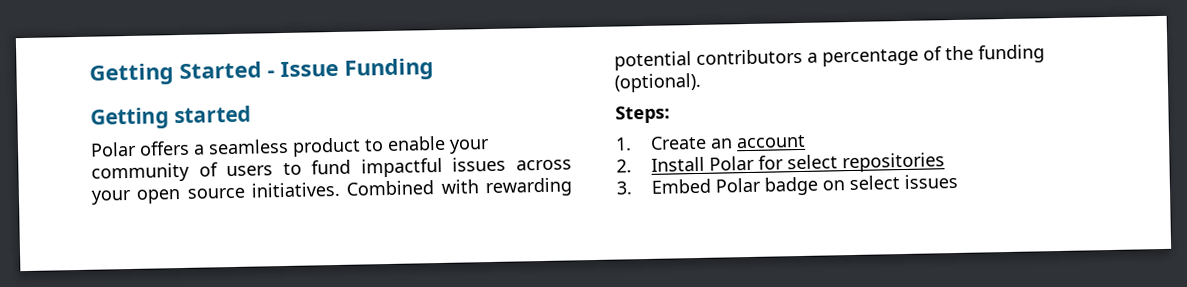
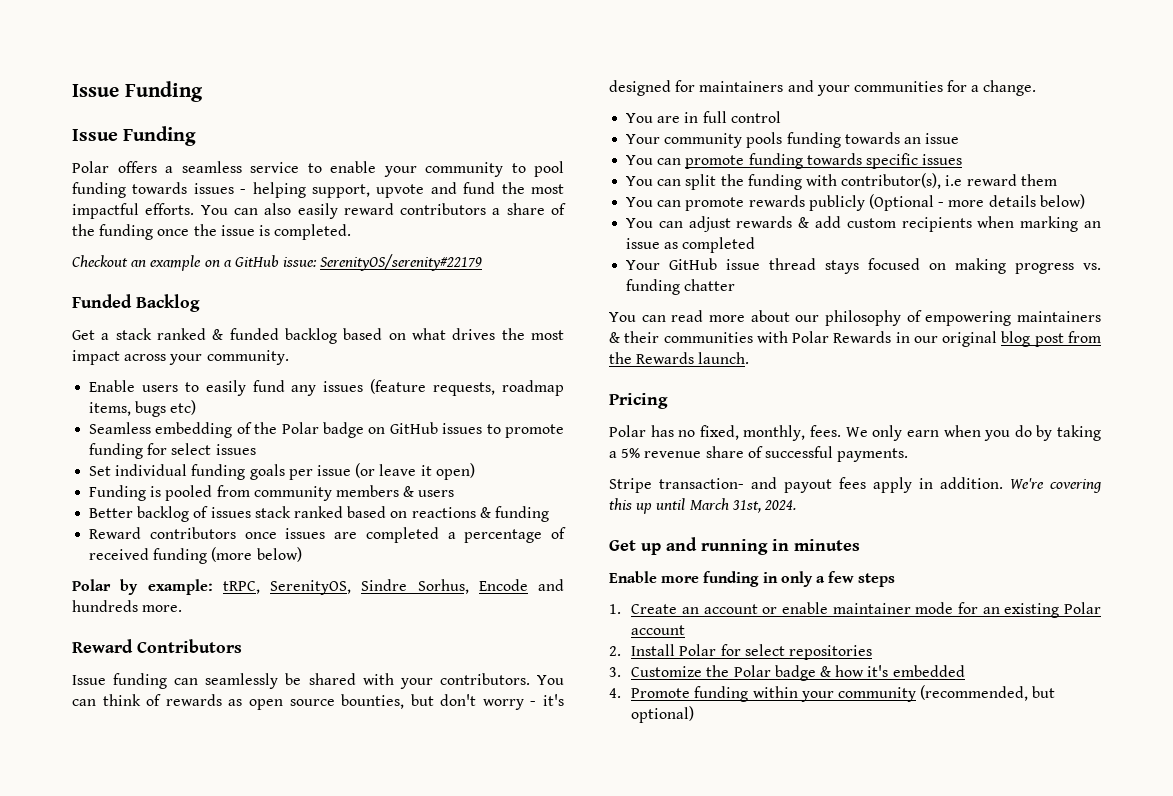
[89,58,434,86] [90,105,251,130] Getting Started - Issue Funding // Getting started -> [72,81,203,102] [72,126,197,146] Issue Funding // Issue Funding
[292,137,361,157] product -> [250,162,299,173] service
[198,156,572,178] [91,177,573,205] [614,44,1045,71] [614,72,702,93] [615,105,670,124] [615,135,734,151] of users to fund impactful issues across your open source initiatives. Combined with rewarding potential contributors a percentage of the funding (optional). // Steps: // 1. Create an -> [511,161,564,177] [72,182,564,198] [72,203,566,219] [72,224,352,240] [72,254,483,271] [72,294,200,312] [72,328,564,344] [72,350,289,365] [89,379,564,396] [89,400,197,417] [89,422,564,438] [89,443,256,459] [89,463,475,480] [89,485,455,501] [89,506,549,522] [89,527,566,543] [89,547,302,564] [72,579,564,595] [72,600,183,612] [72,639,242,653] [72,673,564,689] [72,694,564,710] [609,80,1037,96] [626,111,781,123] [626,132,960,148] [626,153,963,169] [626,173,1057,190] [626,194,1085,211] [626,216,1101,232] [626,237,756,253] [626,258,1101,274] [626,279,736,295] [609,310,1101,326] [609,331,1101,347] [609,352,750,364] [609,393,668,409] [609,425,1101,441] [609,446,909,462] [609,477,1102,493] [609,498,796,514] [609,537,860,555] [609,571,896,587] [609,602,1101,618] to pool funding towards issues - helping support, upvote and fund the most impactful efforts. You can also easily reward contributors a share of the funding once the issue is completed. // Checkout an example on a GitHub issue: SerenityOS/serenity#22179 // Funded Backlog // Get a stack ranked & funded backlog based on what drives the most impact across your community. // Enable users to easily fund any issues (feature requests, roadmap items, bugs etc) // Seamless embedding of the Polar badge on GitHub issues to promote funding for select issues // Set individual funding goals per issue (or leave it open) // Funding is pooled from community members & users // Better backlog of issues stack ranked based on reactions & funding // Reward contributors once issues are completed a percentage of received funding (more below) // Polar by example: tRPC, SerenityOS, Sindre Sorhus, Encode and hundreds more. // Reward Contributors // Issue funding can seamlessly be shared with your contributors. You can think of rewards as open source bounties, but don't worry - it's designed for maintainers and your communities for a change. // You are in full control // Your community pools funding towards an issue // You can promote funding towards specific issues // You can split the funding with contributor(s), i.e reward them // You can promote rewards publicly (Optional - more details below) // You can adjust rewards & add custom recipients when marking an issue as completed // Your GitHub issue thread stays focused on making progress vs. funding chatter // You can read more about our philosophy of empowering maintainers & their communities with Polar Rewards in our original blog post from the Rewards launch. // Pricing // Polar has no fixed, monthly, fees. We only earn when you do by taking a 5% revenue share of successful payments. // Stripe transaction- and payout fees apply in addition. We're covering this up until March 31st, 2024. // Get up and running in minutes // Enable more funding in only a few steps // 1. Create an account or enable maintainer mode for an existing Polar
[651,173,959,196] Embed Polar badge on select issues -> [631,665,965,681] [609,685,1056,702] [631,706,695,723] Customize the Polar badge & how it's embedded // 4. Promote funding within your community (recommended, but optional)

